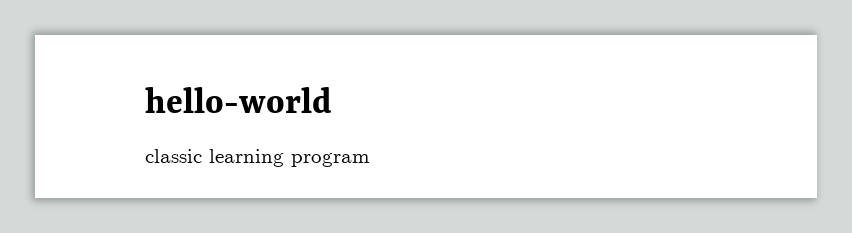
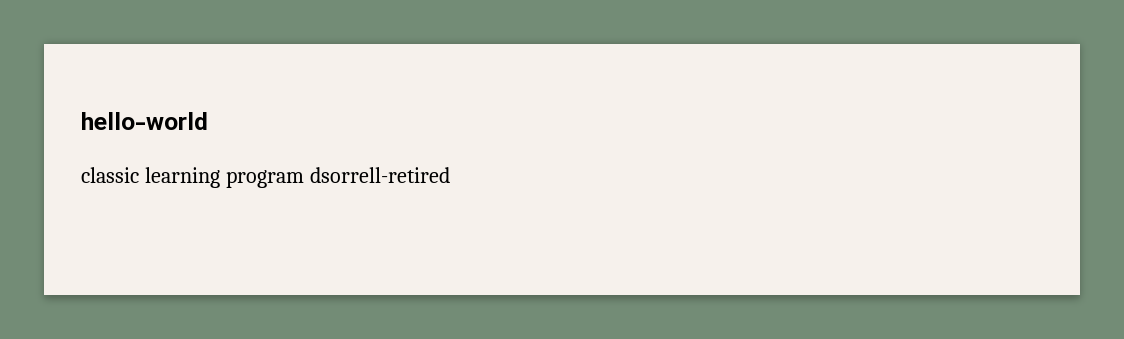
(370, 160) none -> [309,167,450,183] dsorrell-retired

